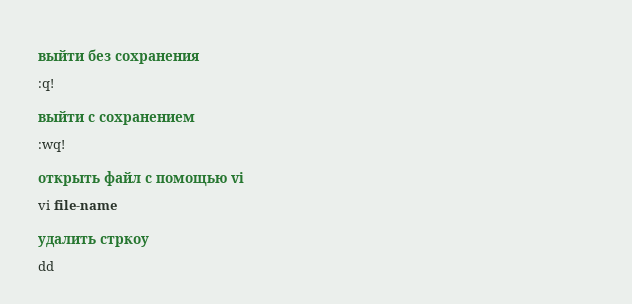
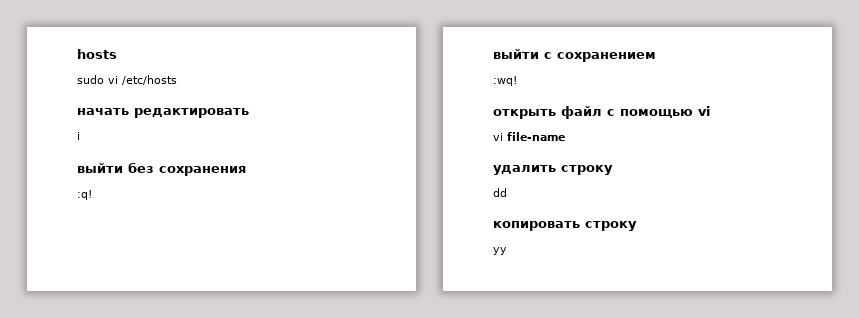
(38, 55) none -> [77,49,117,59] [77,75,177,85] [77,108,249,118] [77,132,80,140] hosts // sudo vi /etc/hosts // начать редактировать // i //
[100,236,149,247] стркоу -> [561,165,613,175] строку
(54, 266) none -> [493,221,637,231] [493,247,507,255] // копировать строку // yy

